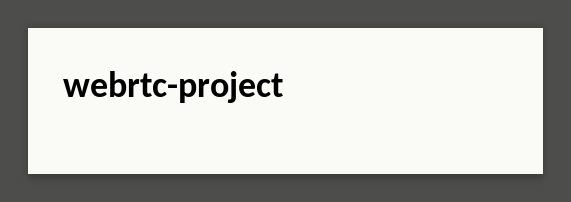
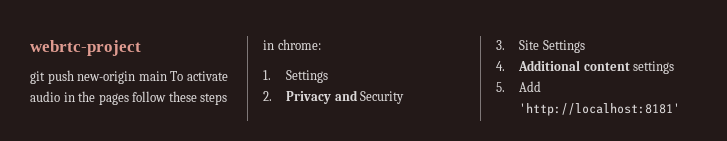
(283, 87) none -> [30,70,228,84] [30,91,228,105] [263,39,321,50] [263,70,329,83] [263,90,405,104] [496,40,585,53] [496,60,675,74] [496,81,542,92] [519,103,681,116] // git push new-origin main To activate audio in the pages follow these steps in chrome: // 1. Settings // 2. Privacy and Security // 3. Site Settings // 4. Additional content settings // 5. Add 'http://localhost:8181'

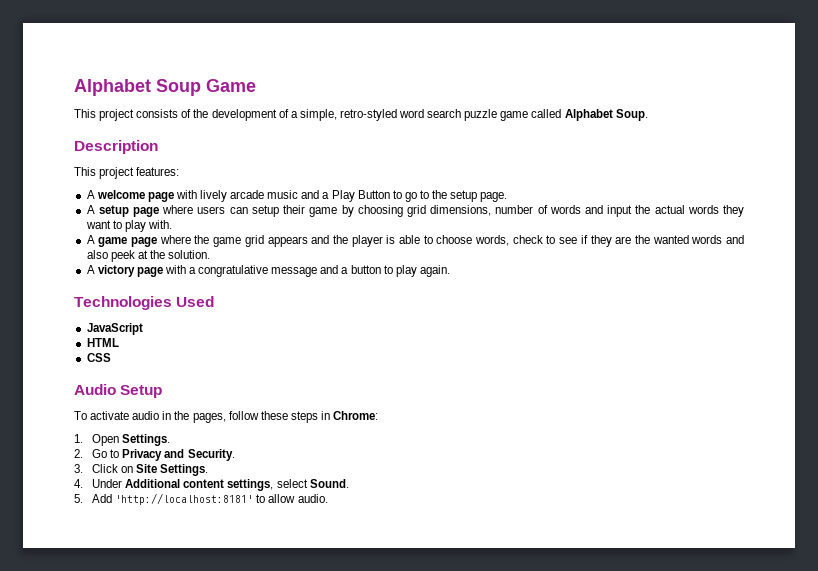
[30,40,141,56] [30,70,167,84] webrtc-project // git push new-origin main -> [74,79,256,96] [74,109,648,121] [74,140,158,154] [74,167,180,179] [86,190,508,202] [86,205,745,217] [85,220,172,232] [86,235,744,247] [86,250,211,262] [86,265,450,277] [74,296,215,310] [86,323,143,335] [86,338,119,347] [86,353,111,362] [74,384,163,398] Alphabet Soup Game // This project consists of the development of a simple, retro-styled word search puzzle game called Alphabet Soup. // Description // This project features: // A welcome page with lively arcade music and a Play Button to go to the setup page. // A setup page where users can setup their game by choosing grid dimensions, number of words and input the actual words they want to play with. // A game page where the game grid appears and the player is able to choose words, check to see if they are the wanted words and also peek at the solution. // A victory page with a congratulative message and a button to play again. // Technologies Used // JavaScript // HTML // CSS // Audio Setup //
[98,93,129,105] pages -> [192,413,226,423] pages,
[277,39,321,50] chrome: -> [333,411,379,420] Chrome:
[286,70,329,83] Settings -> [92,434,171,446] Open Settings.
(272, 96) none -> [92,449,120,458] Go to
[360,91,405,104] Security -> [187,449,235,461] Security.
[519,40,585,53] Site Settings -> [92,464,209,476] Click on Site Settings.
(505, 66) none -> [92,479,123,488] Under
[633,61,675,74] settings -> [227,479,349,491] settings, select Sound.
(681, 109) none -> [256,494,328,503] to allow audio.

